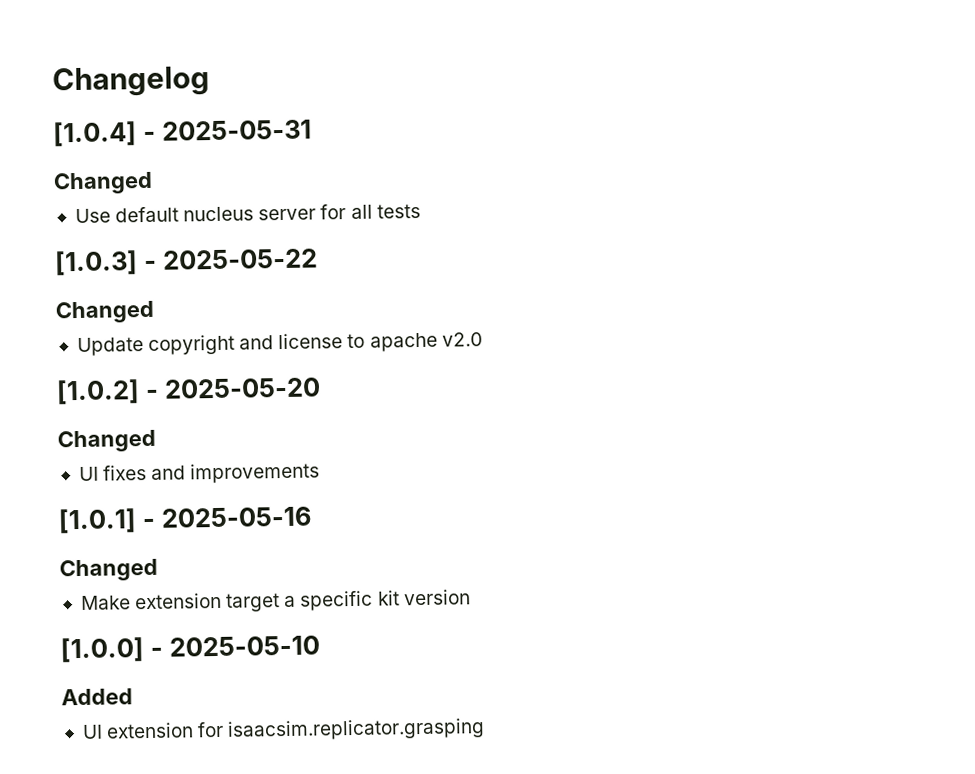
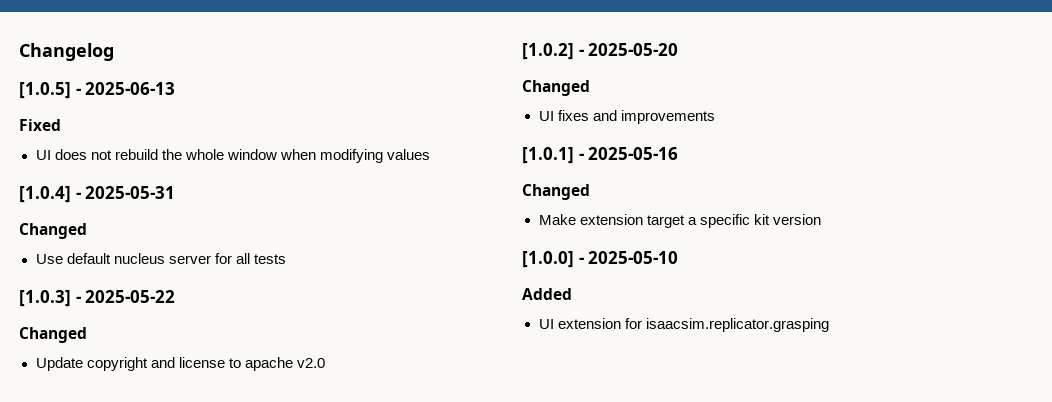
(210, 82) none -> [19,82,176,99] [19,119,61,131] [35,149,430,163] // [1.0.5] - 2025-06-13 // Fixed // UI does not rebuild the whole window when modifying values

